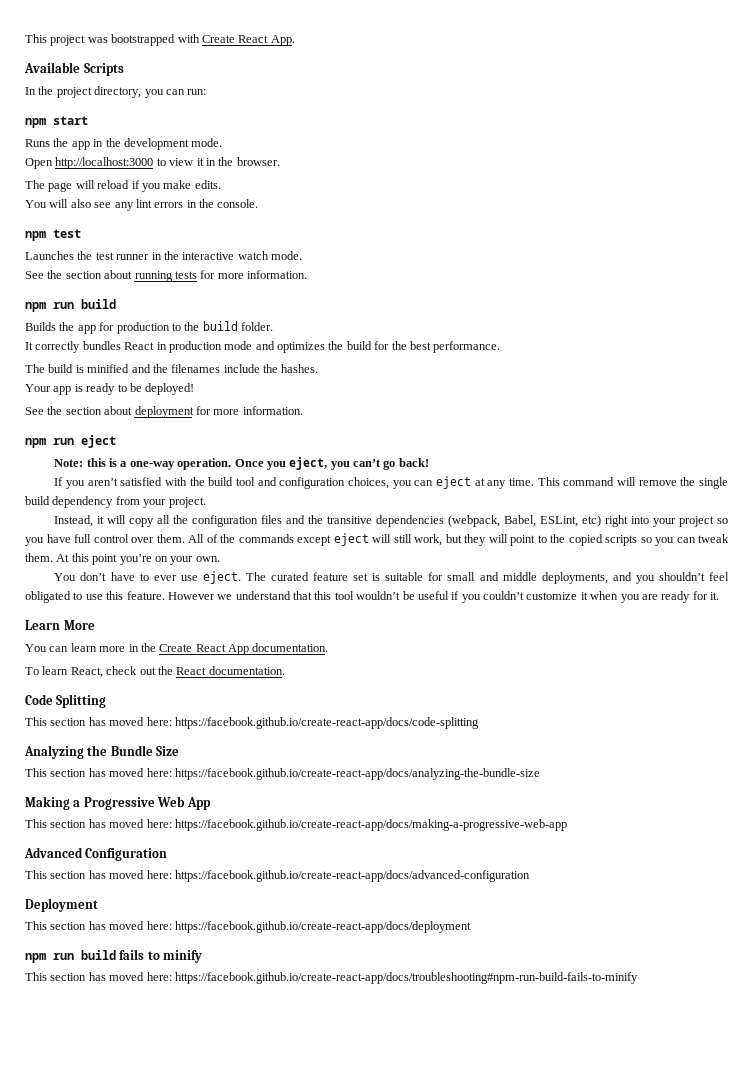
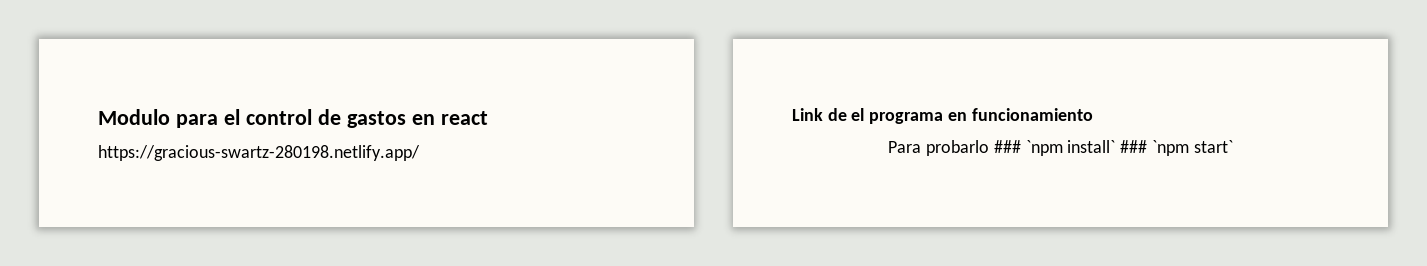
[25,34,295,46] [24,62,124,76] [25,86,207,98] [25,116,88,128] [25,138,223,150] [25,157,280,169] [25,180,221,192] [25,199,259,211] [25,229,81,241] [25,251,302,260] [25,270,307,282] [25,299,116,312] [25,321,273,334] [25,341,501,353] [25,364,319,373] [25,383,195,395] [25,406,303,418] [25,435,116,448] [54,457,429,470] [54,476,728,489] [25,496,206,508] [54,515,728,527] [25,533,729,546] [25,553,220,565] [54,571,730,584] [25,591,719,603] [25,620,95,630] [25,643,329,655] [25,666,285,678] [25,694,107,708] [25,717,479,729] [24,745,180,759] [25,768,540,780] [25,796,211,810] [25,819,567,831] [24,847,168,861] [25,870,530,882] [25,898,98,912] [25,921,471,933] [25,949,203,963] [25,972,638,984] This project was bootstrapped with Create React App. // Available Scripts // In the project directory, you can run: // npm start // Runs the app in the development mode. // Open http://localhost:3000 to view it in the browser. // The page will reload if you make edits. // You will also see any lint errors in the console. // npm test // Launches the test runner in the interactive watch mode. // See the section about running tests for more information. // npm run build // Builds the app for production to the build folder. // It correctly bundles React in production mode and optimizes the build for the best performance. // The build is minified and the filenames include the hashes. // Your app is ready to be deployed! // See the section about deployment for more information. // npm run eject // Note: this is a one-way operation. Once you eject, you can’t go back! // If you aren’t satisfied with the build tool and configuration choices, you can eject at any time. This command will remove the single build dependency from your project. // Instead, it will copy all the configuration files and the transitive dependencies (webpack, Babel, ESLint, etc) right into your project so you have full control over them. All of the commands except eject will still work, but they will point to the copied scripts so you can tweak them. At this point you’re on your own. // You don’t have to ever use eject. The curated feature set is suitable for small and middle deployments, and you shouldn’t feel obligated to use this feature. However we understand that this tool wouldn’t be useful if you couldn’t customize it when you are ready for it. // Learn More // You can learn more in the Create React App documentation. // To learn React, check out the React documentation. // Code Splitting // This section has moved here: https://facebook.github.io/create-react-app/docs/code-splitting // Analyzing the Bundle Size // This section has moved here: https://facebook.github.io/create-react-app/docs/analyzing-the-bundle-size // Making a Progressive Web App // This section has moved here: https://facebook.github.io/create-react-app/docs/making-a-progressive-web-app // Advanced Configuration // This section has moved here: https://facebook.github.io/create-react-app/docs/advanced-configuration // Deployment // This section has moved here: https://facebook.github.io/create-react-app/docs/deployment // npm run build fails to minify // This section has moved here: https://facebook.github.io/create-react-app/docs/troubleshooting#npm-run-build-fails-to-minify -> [98,109,488,128] [98,145,420,161] [792,108,1093,124] [888,140,1233,156] Modulo para el control de gastos en react // https://gracious-swartz-280198.netlify.app/ // Link de el programa en funcionamiento // Para probarlo ### `npm install` ### `npm start`

